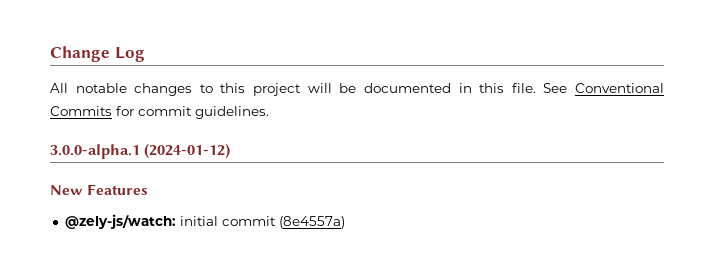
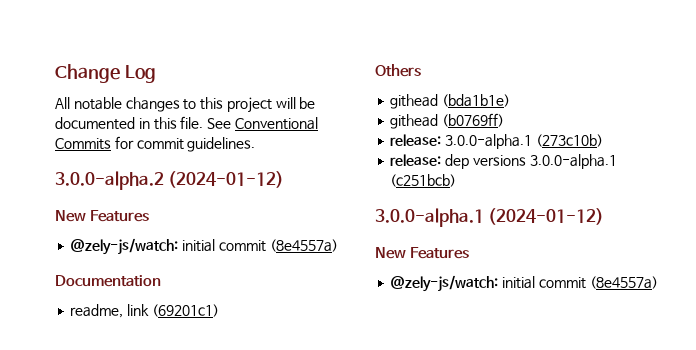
(269, 112) none -> [55,171,285,190] [55,210,150,222] [70,238,338,255] [55,275,161,287] [70,304,219,318] [375,64,421,77] [390,94,511,109] [390,113,505,129] [390,134,603,149] [390,154,617,169] [390,174,457,187] // 3.0.0-alpha.2 (2024-01-12) // New Features // @zely-js/watch: initial commit (8e4557a) // Documentation // readme, link (69201c1) // Others // githead (bda1b1e) // githead (b0769ff) // release: 3.0.0-alpha.1 (273c10b) // release: dep versions 3.0.0-alpha.1 (c251bcb)

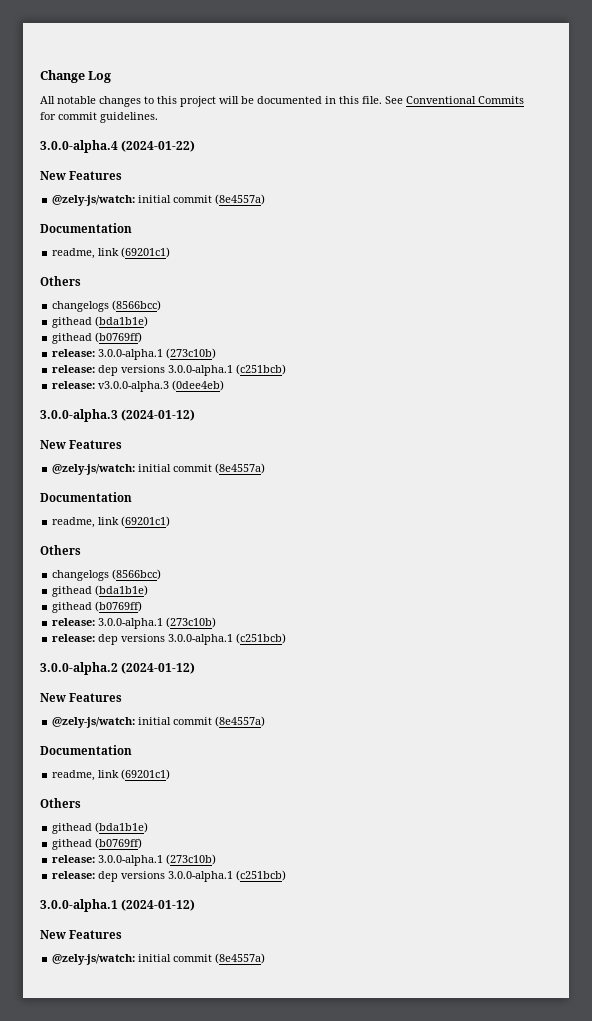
(256, 144) none -> [40,140,196,153] [40,171,123,180] [52,194,266,206] [40,223,132,233] [52,247,171,259] [40,276,81,286] [52,300,162,312] [52,316,149,328] [52,332,143,344] [52,348,217,360] [52,364,287,376] [52,380,225,392] [40,409,196,422] [40,440,123,449] [52,463,266,475] [40,492,132,502] [52,516,171,528] [40,545,81,555] [52,569,162,581] [52,585,149,597] [52,601,143,613] [52,617,217,629] [52,633,287,645] // 3.0.0-alpha.4 (2024-01-22) // New Features // @zely-js/watch: initial commit (8e4557a) // Documentation // readme, link (69201c1) // Others // changelogs (8566bcc) // githead (bda1b1e) // githead (b0769ff) // release: 3.0.0-alpha.1 (273c10b) // release: dep versions 3.0.0-alpha.1 (c251bcb) // release: v3.0.0-alpha.3 (0dee4eb) // 3.0.0-alpha.3 (2024-01-12) // New Features // @zely-js/watch: initial commit (8e4557a) // Documentation // readme, link (69201c1) // Others // changelogs (8566bcc) // githead (bda1b1e) // githead (b0769ff) // release: 3.0.0-alpha.1 (273c10b) // release: dep versions 3.0.0-alpha.1 (c251bcb)

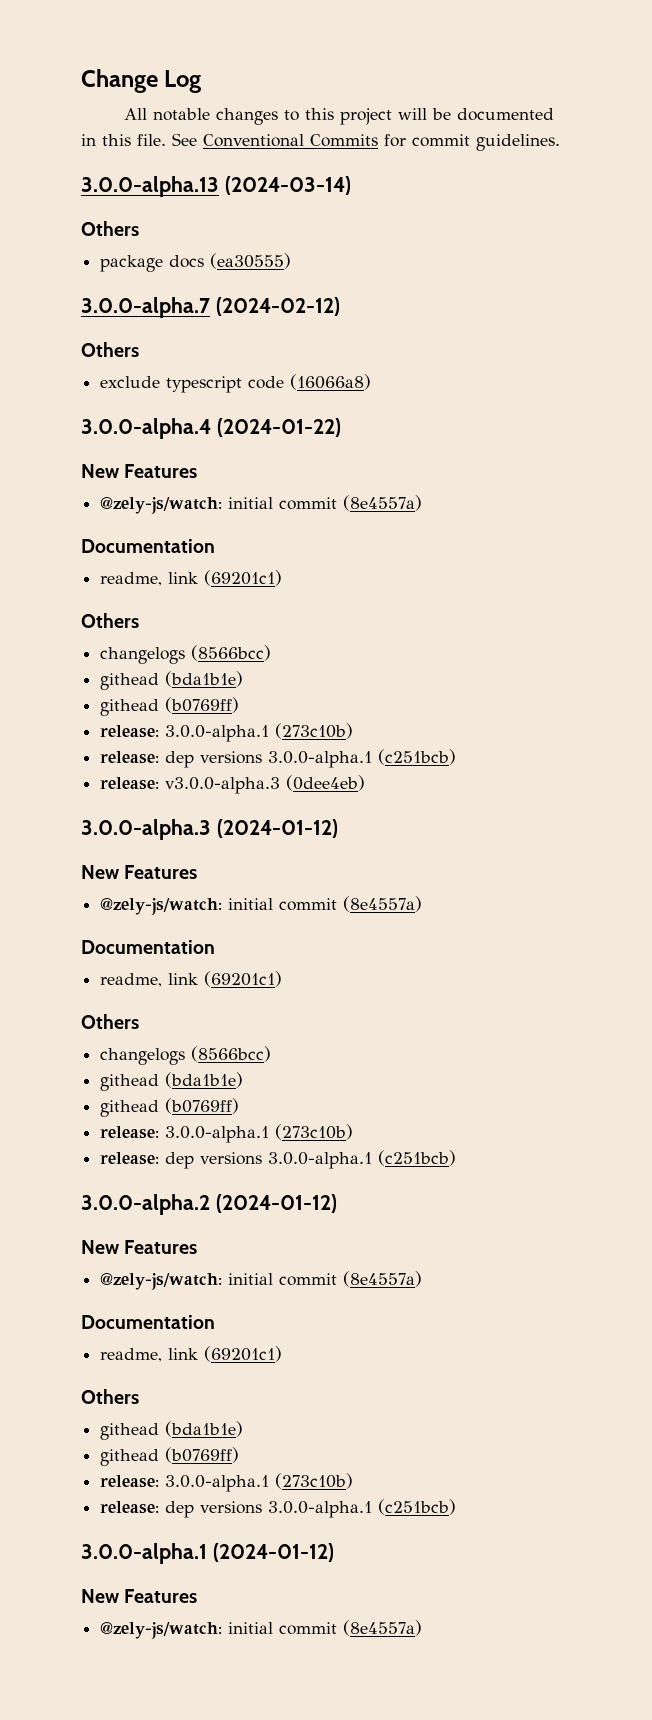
(158, 117) none -> [81,176,351,197] [81,221,139,236] [100,253,292,272] [81,297,340,318] [81,342,139,357] [100,374,372,393] // 3.0.0-alpha.13 (2024-03-14) // Others // package docs (ea30555) // 3.0.0-alpha.7 (2024-02-12) // Others // exclude typescript code (16066a8)

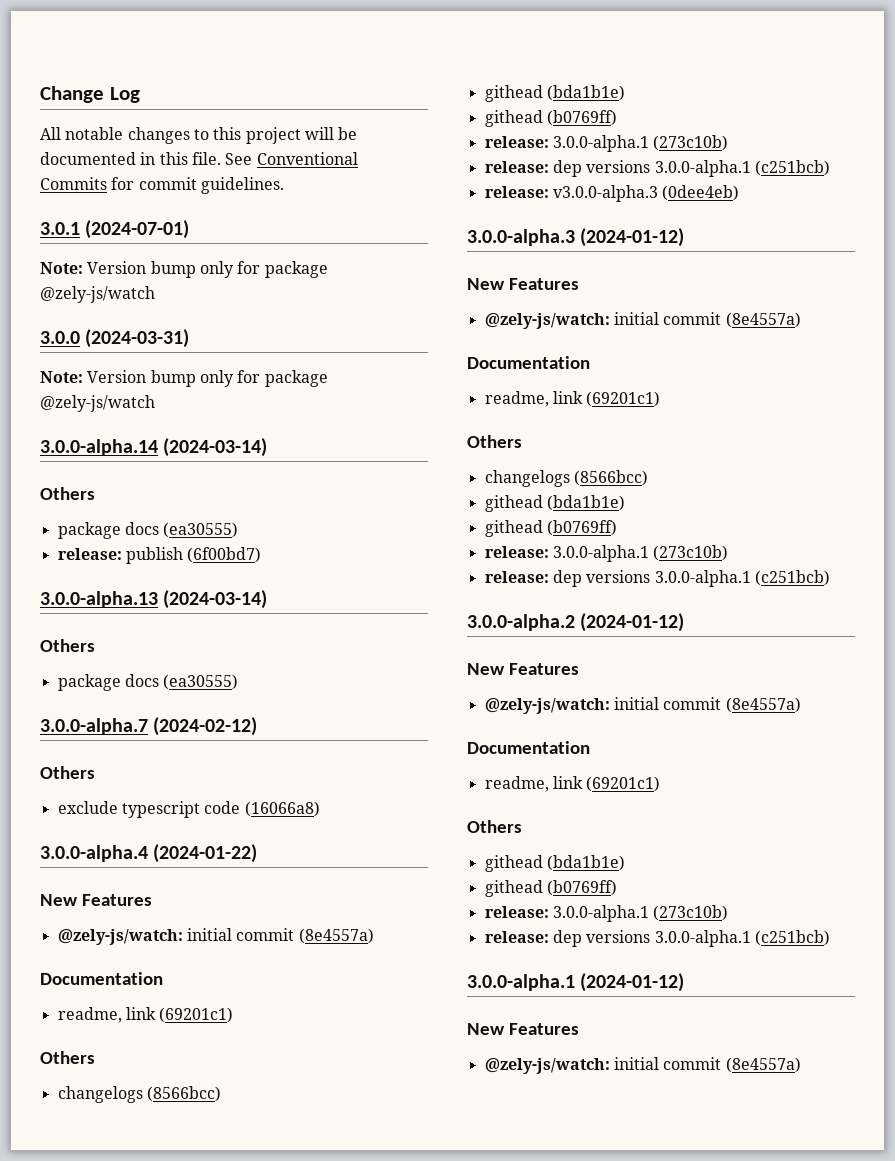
(560, 142) none -> [40,220,190,239] [40,261,328,278] [40,286,155,303] [40,329,190,348] [40,370,328,387] [40,395,155,412] [40,438,268,457] [40,487,95,500] [57,522,239,539] [57,547,262,564] // 3.0.1 (2024-07-01) // Note: Version bump only for package @zely-js/watch // 3.0.0 (2024-03-31) // Note: Version bump only for package @zely-js/watch // 3.0.0-alpha.14 (2024-03-14) // Others // package docs (ea30555) // release: publish (6f00bd7)

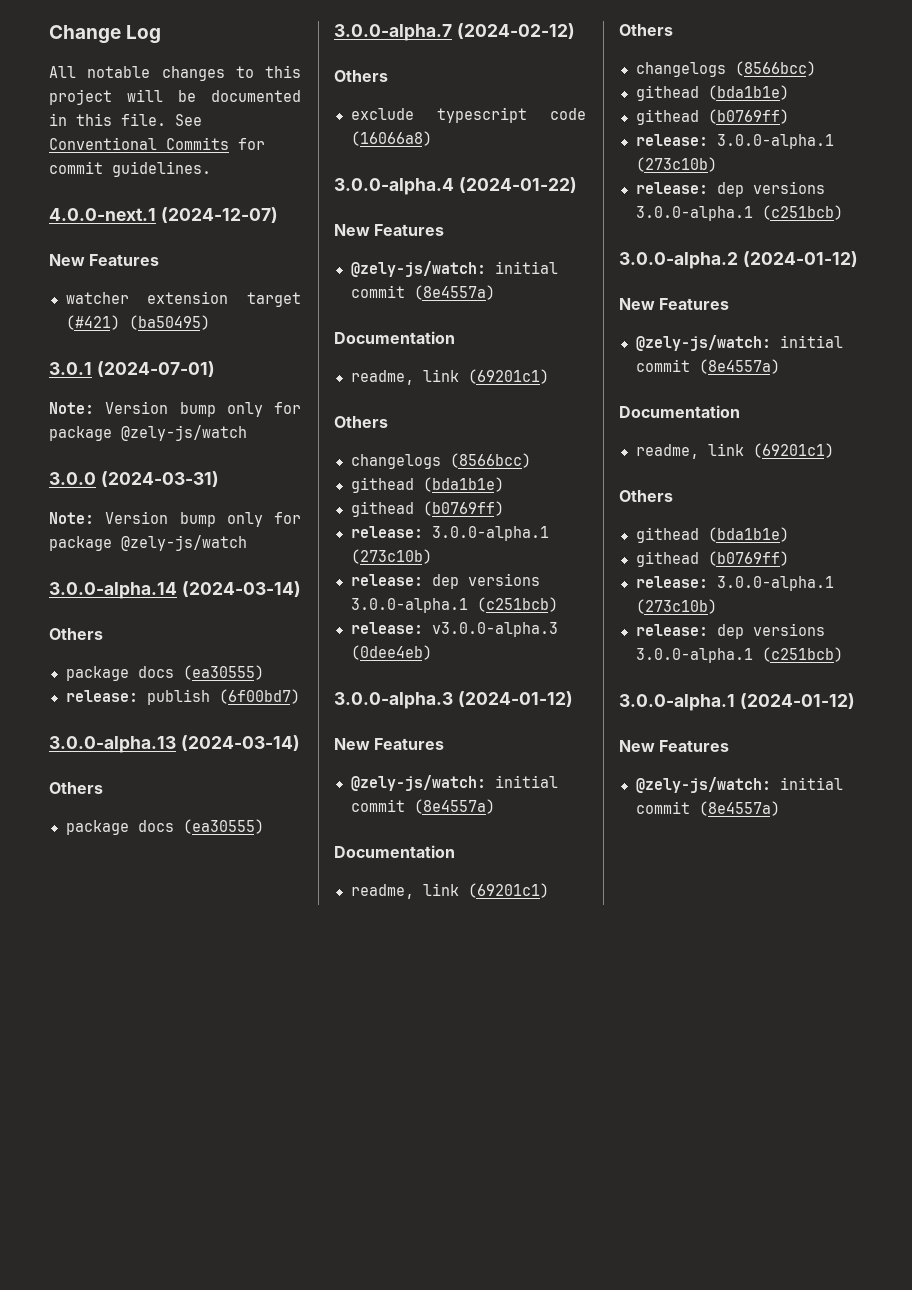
(284, 185) none -> [49,207,278,223] [49,254,160,266] [65,291,301,307] [65,315,210,330] // 4.0.0-next.1 (2024-12-07) // New Features // watcher extension target (#421) (ba50495)

